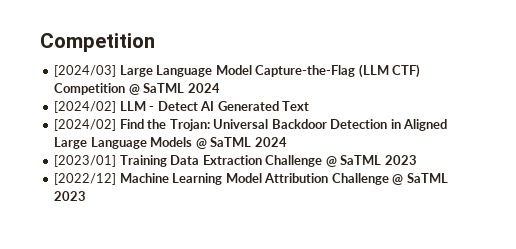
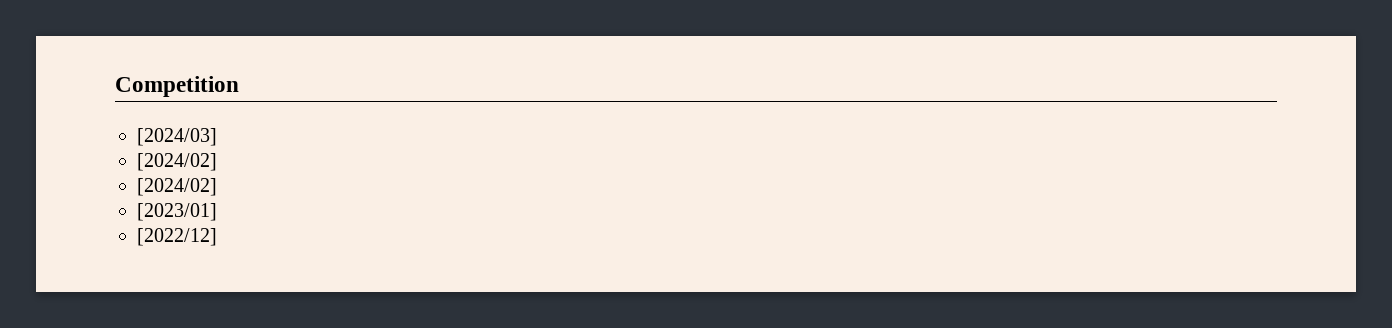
[119,64,421,78] [54,83,220,95] [54,101,310,113] [54,119,448,131] [54,137,287,149] [54,155,417,167] [54,173,448,185] [54,191,87,201] Large Language Model Capture-the-Flag (LLM CTF) Competition @ SaTML 2024 // [2024/02] LLM - Detect AI Generated Text // [2024/02] Find the Trojan: Universal Backdoor Detection in Aligned Large Language Models @ SaTML 2024 // [2023/01] Training Data Extraction Challenge @ SaTML 2023 // [2022/12] Machine Learning Model Attribution Challenge @ SaTML 2023 -> [137,153,217,171] [137,178,217,196] [137,203,217,221] [137,228,217,246] // [2024/02] // [2024/02] // [2023/01] // [2022/12]

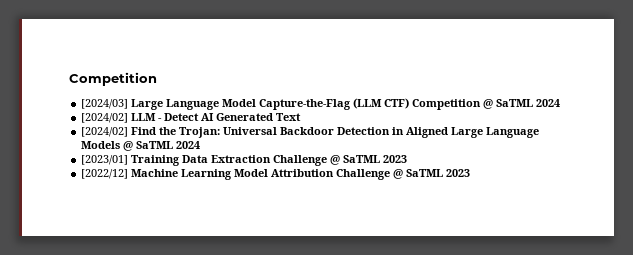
[137,153,217,171] [137,178,217,196] [137,203,217,221] [137,228,217,246] // [2024/02] // [2024/02] // [2023/01] // [2022/12] -> [131,98,561,110] [81,113,302,123] [81,127,540,138] [81,141,201,151] [81,155,408,166] [81,169,471,180] Large Language Model Capture-the-Flag (LLM CTF) Competition @ SaTML 2024 // [2024/02] LLM - Detect AI Generated Text // [2024/02] Find the Trojan: Universal Backdoor Detection in Aligned Large Language Models @ SaTML 2024 // [2023/01] Training Data Extraction Challenge @ SaTML 2023 // [2022/12] Machine Learning Model Attribution Challenge @ SaTML 2023

